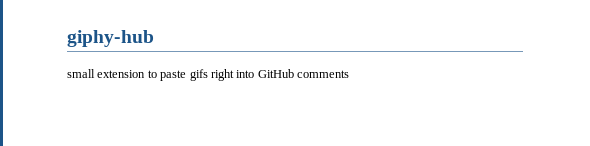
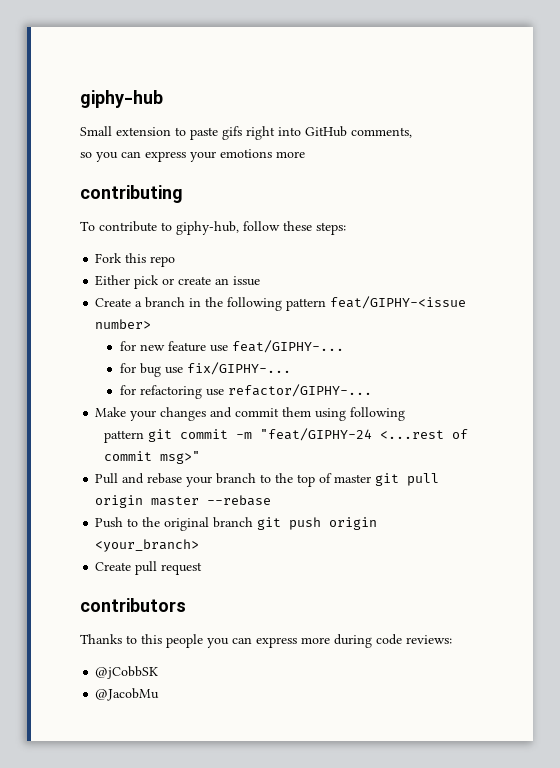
[67,69,95,78] small -> [80,126,112,136] Small
[297,70,349,78] comments -> [351,127,412,138] [80,149,305,162] [80,185,183,203] [80,221,346,235] [95,253,176,267] [95,275,261,289] [95,296,467,311] [95,319,152,329] [119,340,344,353] [119,362,291,377] [119,384,372,399] [95,407,406,421] [104,428,469,443] [104,451,201,464] [95,473,440,487] [95,495,272,508] [95,517,378,531] [95,539,200,552] [95,561,203,575] [80,598,186,612] [80,634,452,648] [95,666,159,679] [95,688,160,701] comments, // so you can express your emotions more // contributing // To contribute to giphy-hub, follow these steps: // Fork this repo // Either pick or create an issue // Create a branch in the following pattern feat/GIPHY-<issue number> // for new feature use feat/GIPHY-... // for bug use fix/GIPHY-... // for refactoring use refactor/GIPHY-... // Make your changes and commit them using following // pattern git commit -m "feat/GIPHY-24 <...rest of commit msg>" // Pull and rebase your branch to the top of master git pull origin master --rebase // Push to the original branch git push origin <your_branch> // Create pull request // contributors // Thanks to this people you can express more during code reviews: // @jCobbSK // @JacobMu

